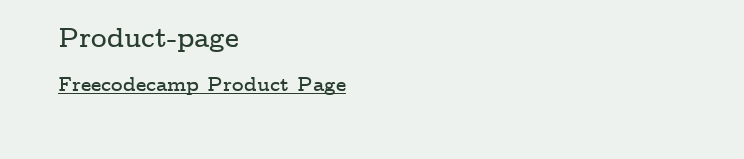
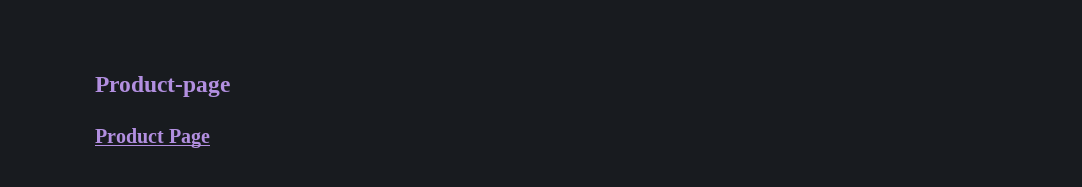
[58,77,199,95] Freecodecamp -> (230, 86) none

